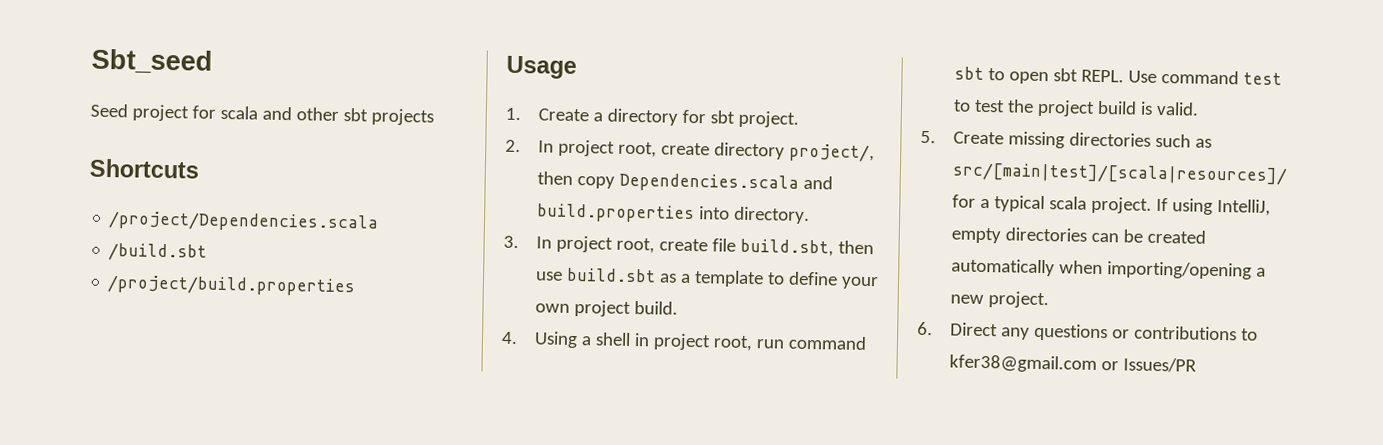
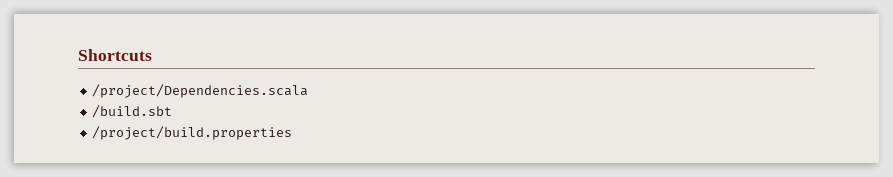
[91,48,213,75] [90,103,434,126] [89,158,199,179] [108,211,380,233] [108,243,208,262] [107,275,356,297] [506,55,577,80] [505,107,799,128] [505,139,875,163] [536,171,833,193] [536,203,810,225] [503,235,874,257] [534,267,879,290] [534,299,678,317] [501,331,867,352] [953,66,1282,86] [952,99,1199,117] [920,130,1212,149] [951,162,1288,186] [951,194,1271,216] [950,227,1206,244] [950,258,1266,280] [949,291,1049,309] [917,321,1258,342] [948,354,1197,373] Sbt_seed // Seed project for scala and other sbt projects // Shortcuts // /project/Dependencies.scala // /build.sbt // /project/build.properties // Usage // 1. Create a directory for sbt project. // 2. In project root, create directory project/, then copy Dependencies.scala and build.properties into directory. // 3. In project root, create file build.sbt, then use build.sbt as a template to define your own project build. // 4. Using a shell in project root, run command sbt to open sbt REPL. Use command test to test the project build is valid. // 5. Create missing directories such as src/[main|test]/[scala|resources]/ for a typical scala project. If using IntelliJ, empty directories can be created automatically when importing/opening a new project. // 6. Direct any questions or contributions to kfer38@gmail.com or Issues/PR -> [78,49,152,61] [92,84,309,98] [92,105,173,118] [92,126,293,140] Shortcuts // /project/Dependencies.scala // /build.sbt // /project/build.properties

